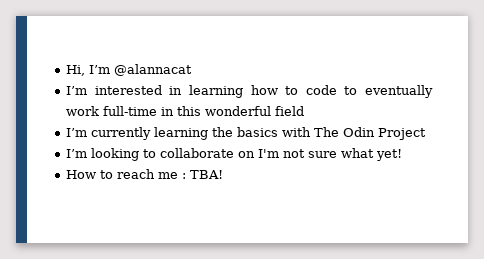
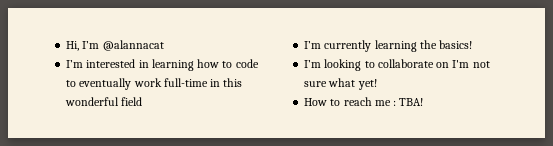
[237,127,427,140] basics with The Odin Project -> [439,40,473,49] basics!

